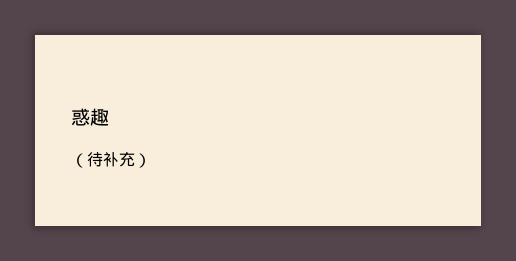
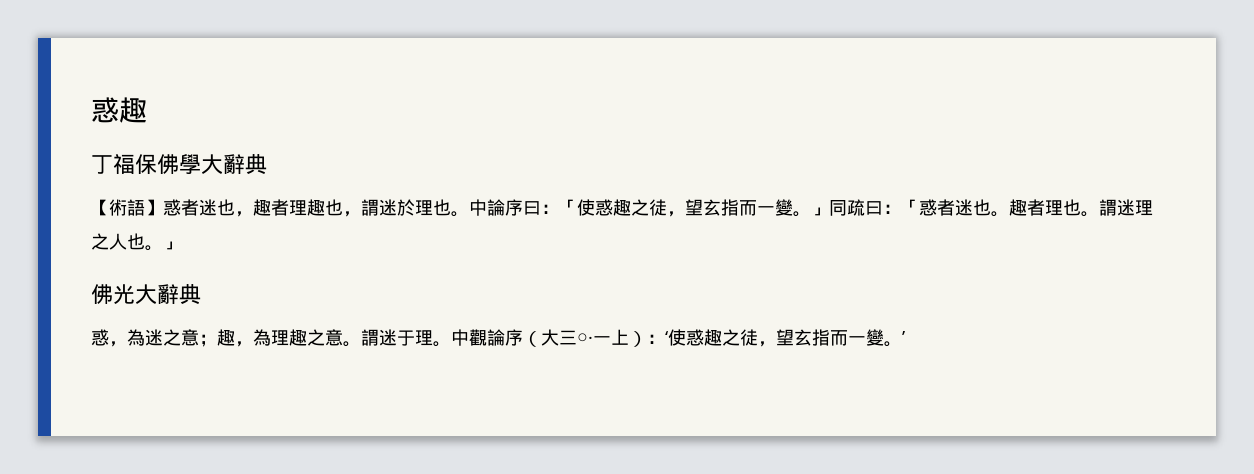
[71,152,151,168] （待补充） -> [91,154,267,175] [91,199,1153,217] [91,233,181,251] [91,284,201,305] [91,329,905,347] 丁福保佛學大辭典 // 【術語】惑者迷也，趣者理趣也，謂迷於理也。中論序曰：「使惑趣之徒，望玄指而一變。」同疏曰：「惑者迷也。趣者理也。謂迷理之人也。」 // 佛光大辭典 // 惑，為迷之意；趣，為理趣之意。謂迷于理。中觀論序（大三○·一上）：‘使惑趣之徒，望玄指而一變。’

